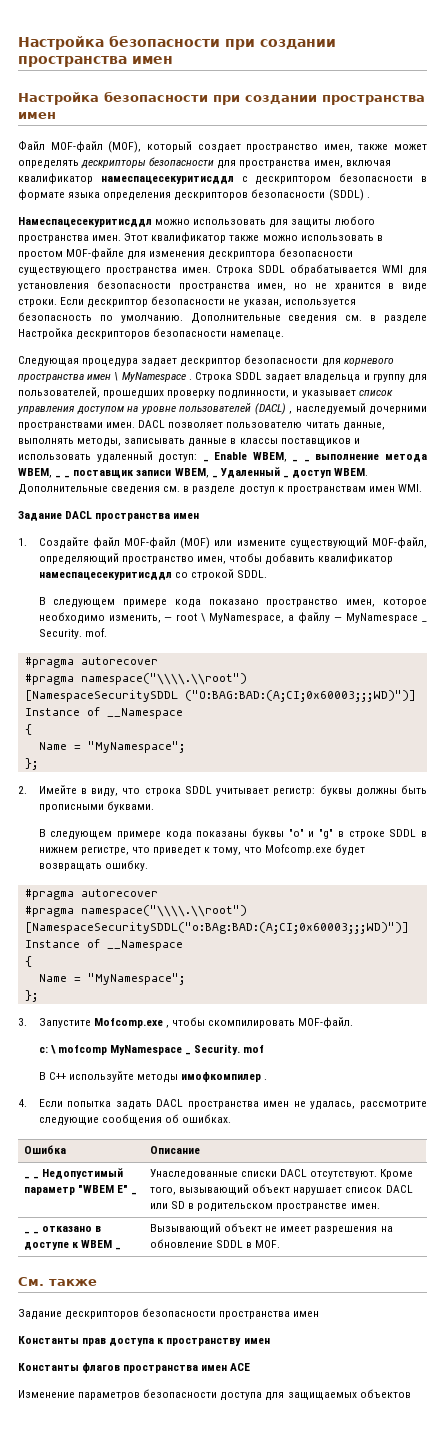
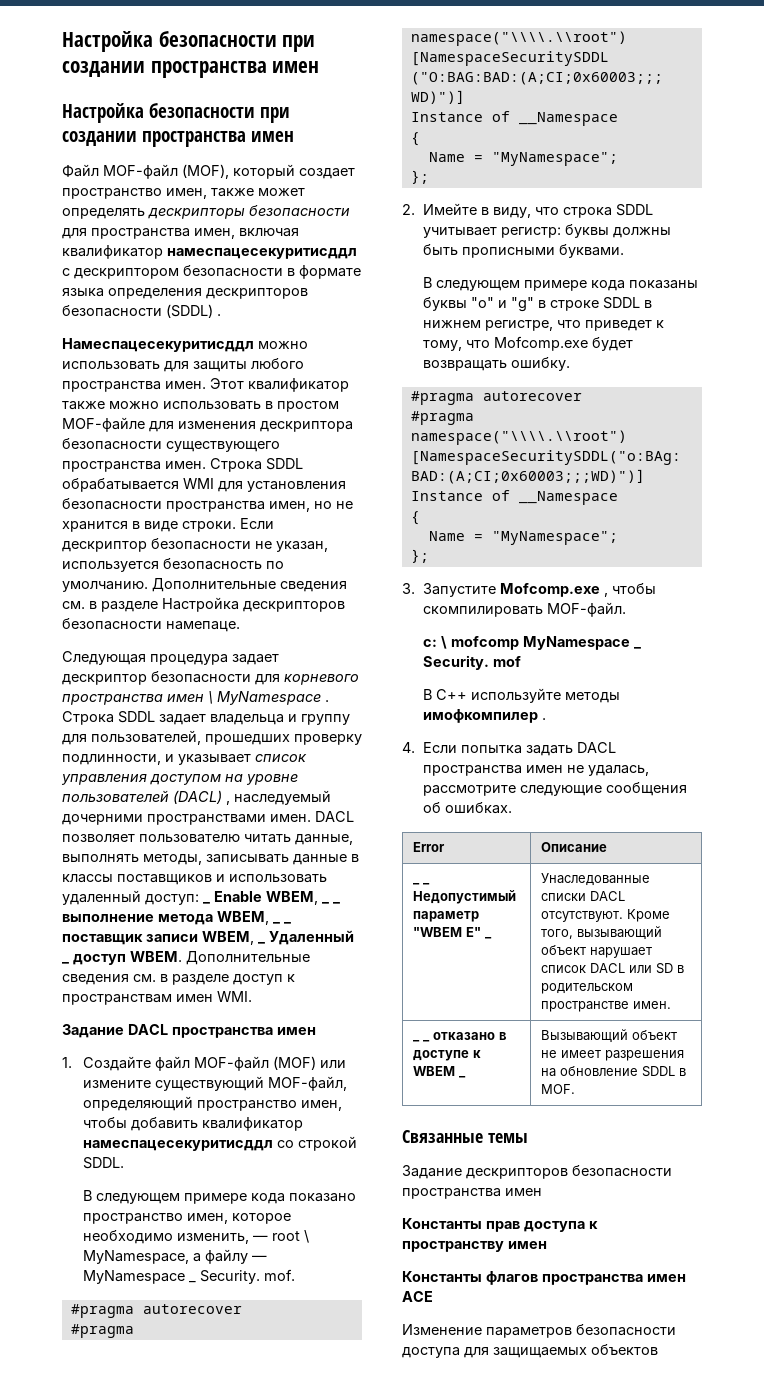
[23,1145,66,1154] Ошибка -> [413,842,446,852] Error
[18,1277,97,1286] См. также -> [402,1130,528,1143] Связанные темы

